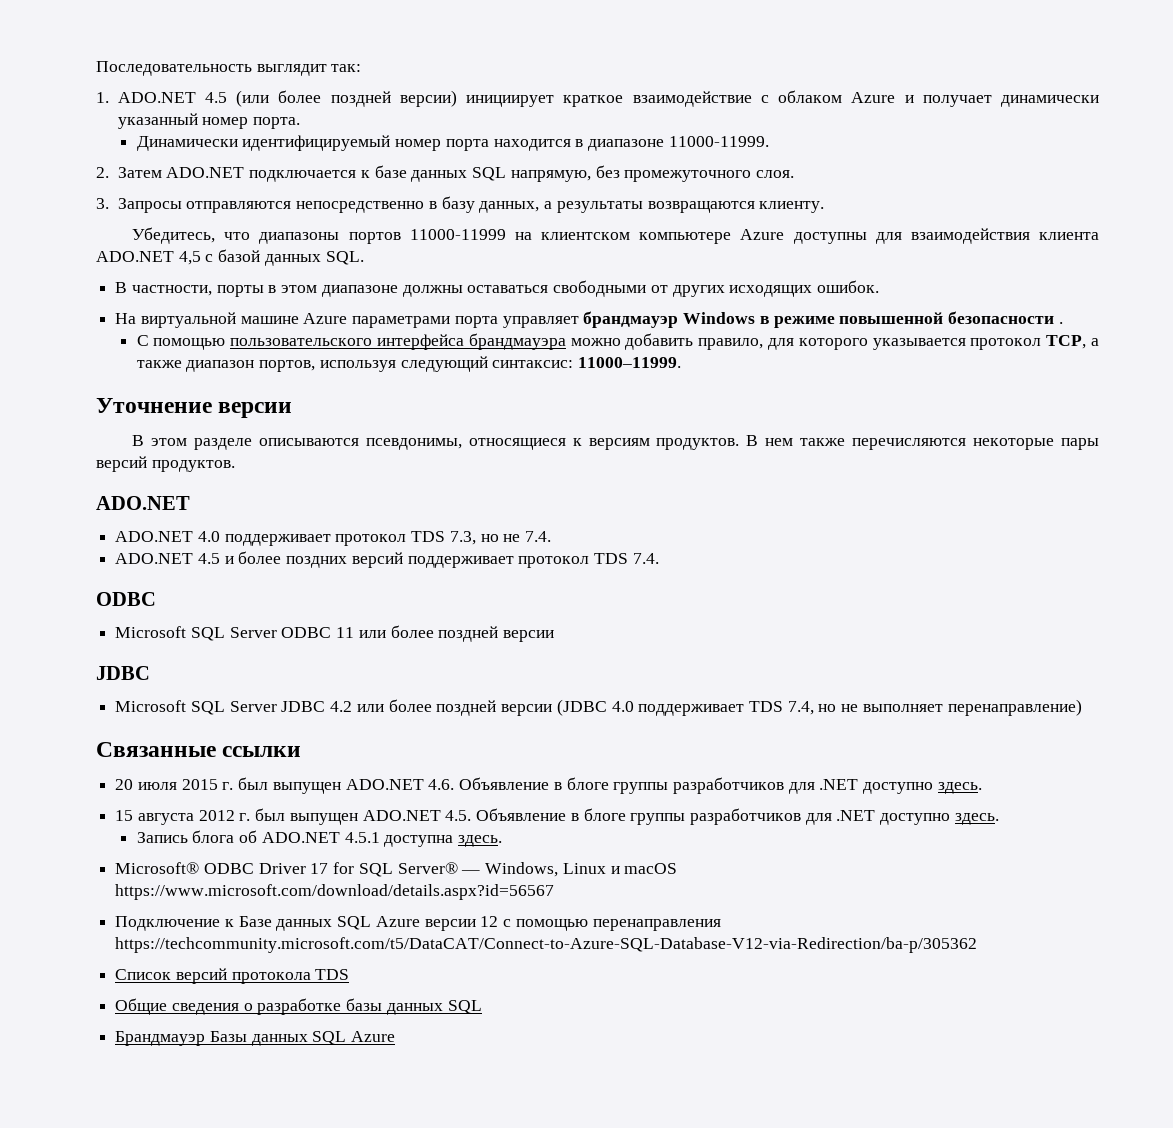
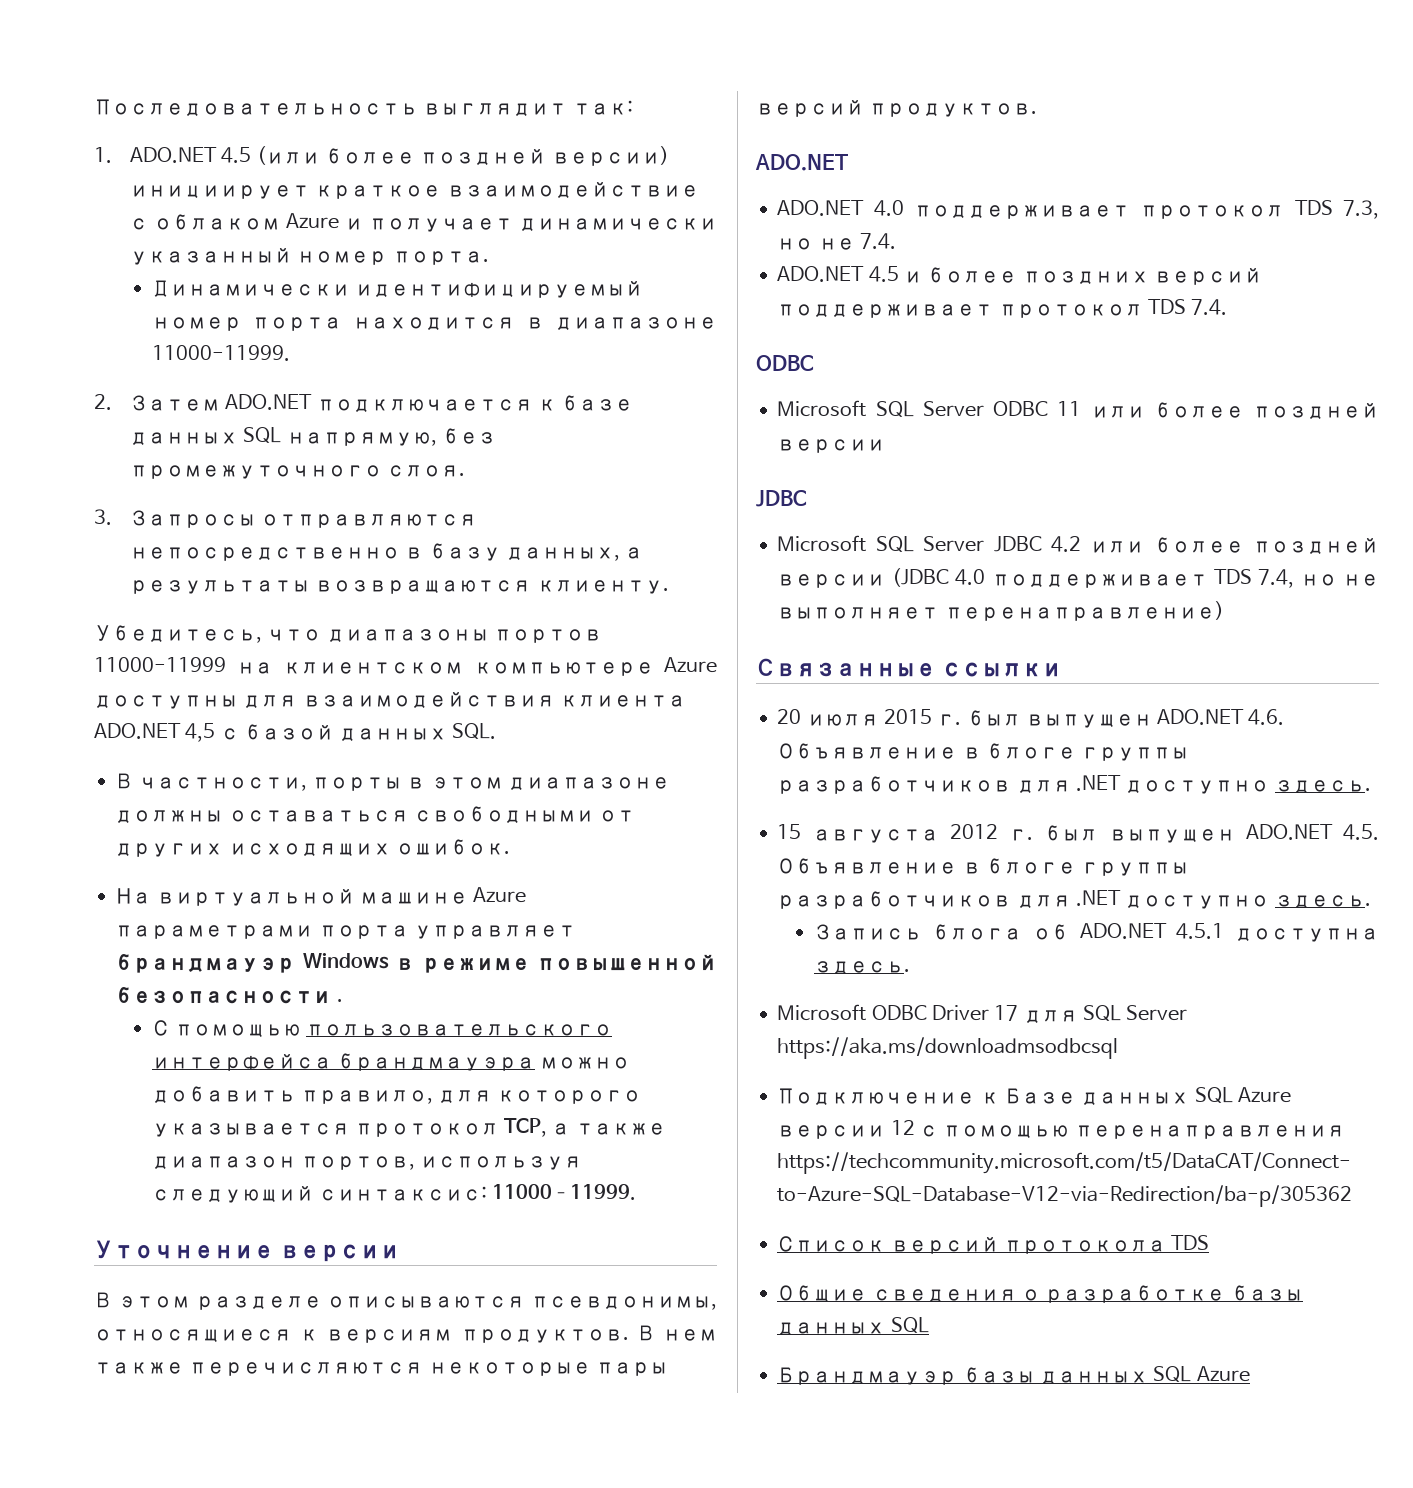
[115,862,200,874] Microsoft® -> [777,1004,867,1021] Microsoft
[333,862,678,877] [115,884,555,900] for SQL Server® — Windows, Linux и macOS https://www.microsoft.com/download/details.aspx?id=56567 -> [1023,1005,1188,1024] [777,1037,1119,1059] для SQL Server https://aka.ms/downloadmsodbcsql
[209,1031,247,1042] Базы -> [962,1367,1035,1383] базы

